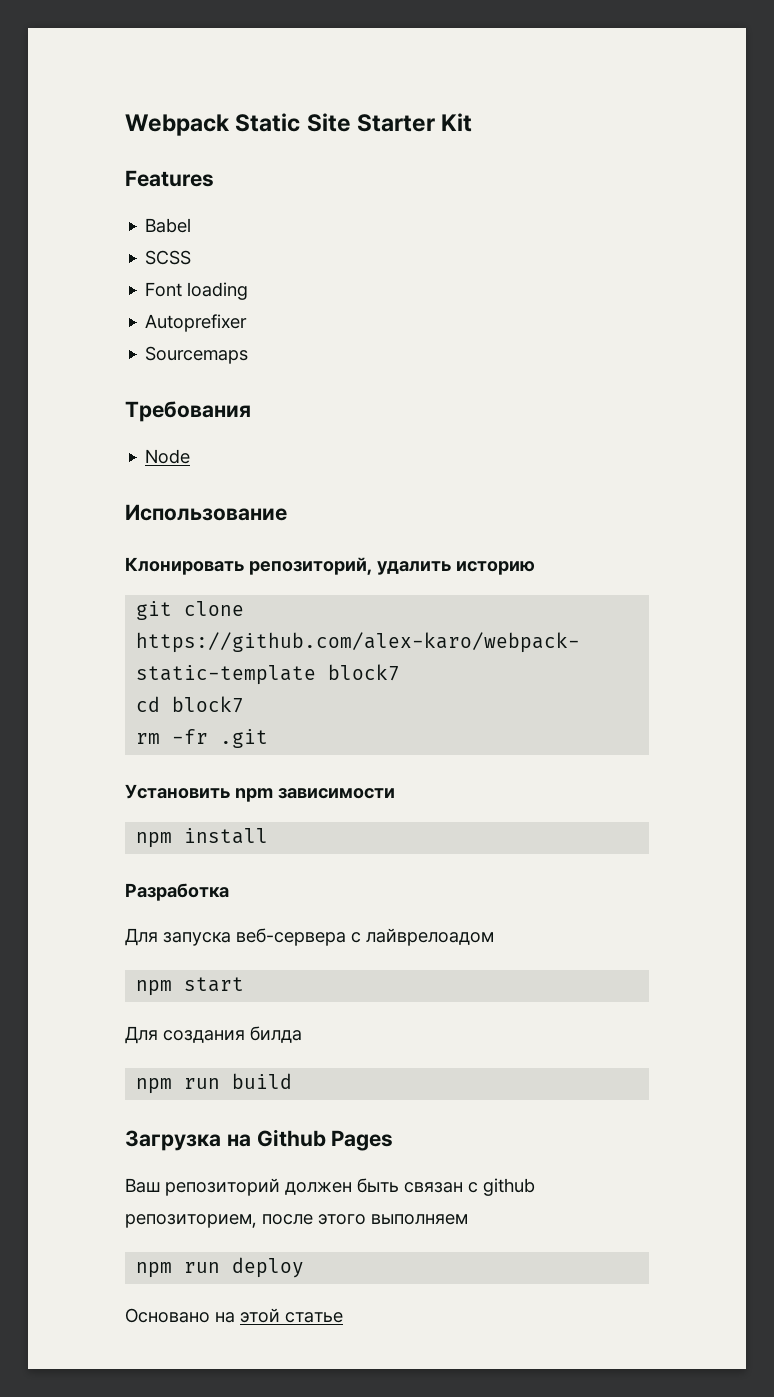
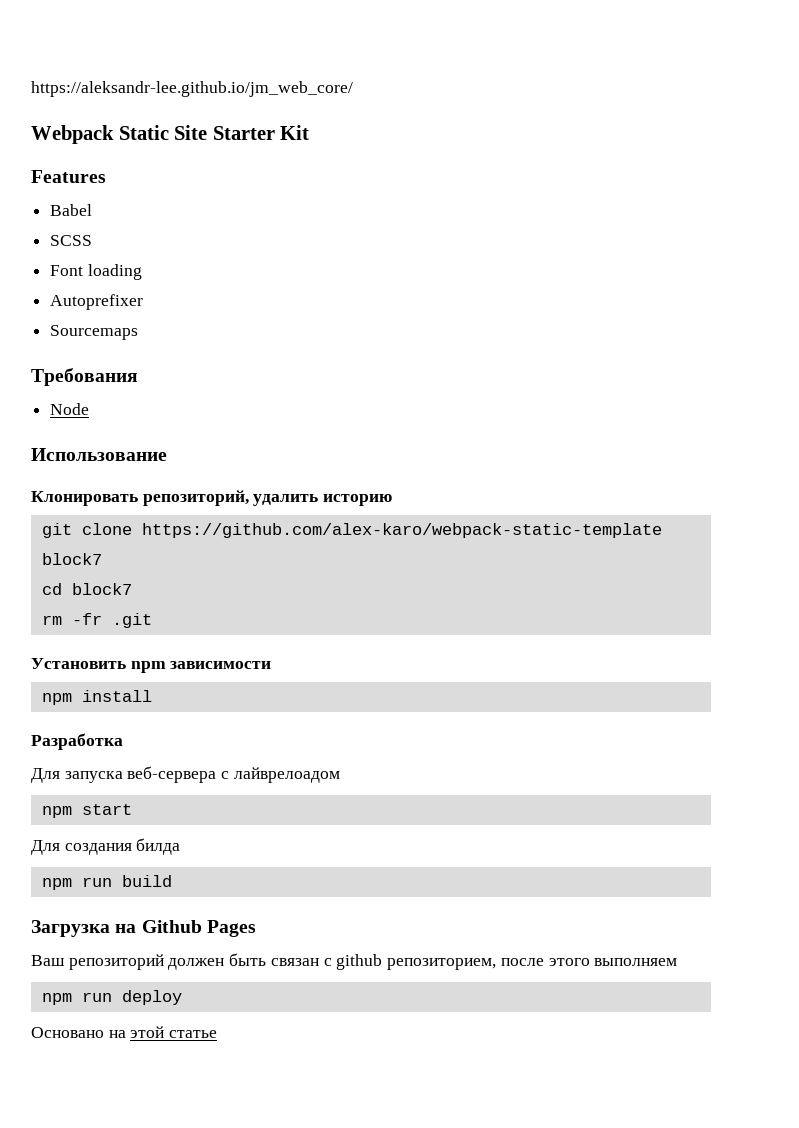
(125, 125) none -> [31,81,353,97] https://aleksandr-lee.github.io/jm_web_core/ //

